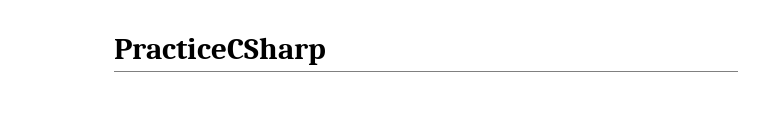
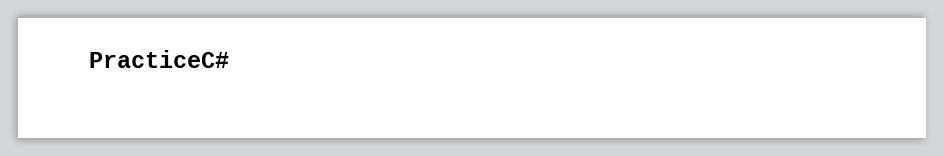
[114,37,326,65] PracticeCSharp -> [89,50,229,68] PracticeC#

